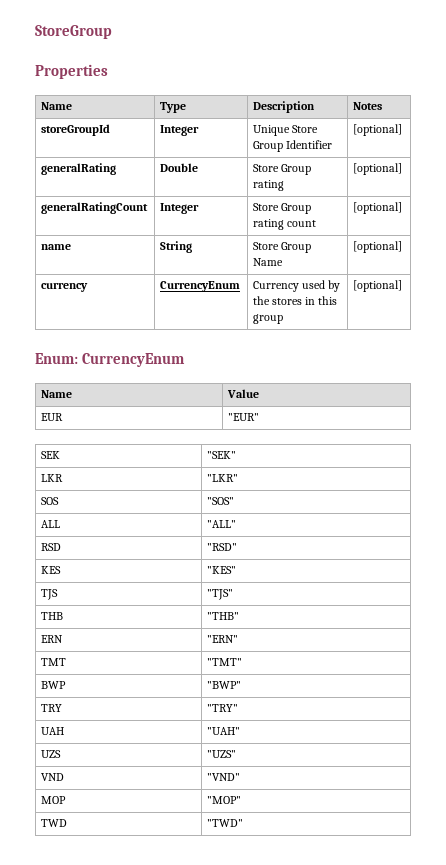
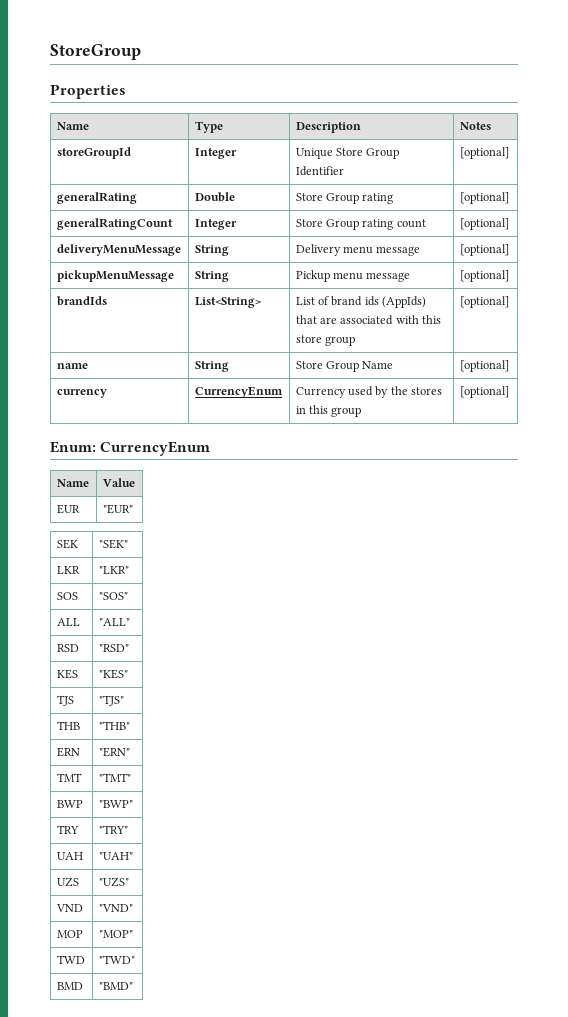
(403, 208) none -> [56,244,181,256] [194,245,229,256] [295,244,421,256] [459,244,509,256] [56,270,174,282] [194,271,229,282] [295,270,411,282] [459,270,509,282] [56,296,107,306] [194,297,261,308] [295,296,427,308] [295,315,442,325] [295,335,356,346] [459,296,509,308] // deliveryMenuMessage | String | Delivery menu message | [optional] // pickupMenuMessage | String | Pickup menu message | [optional] // brandIds | List<String> | List of brand ids (AppIds) that are associated with this store group | [optional]
(244, 823) none -> [56,982,83,990] [98,982,133,990] // BMD | "BMD"

